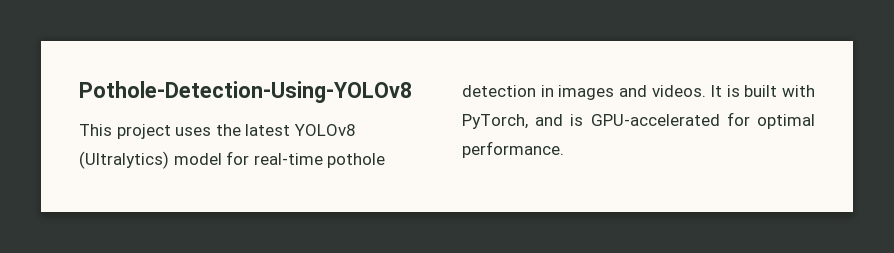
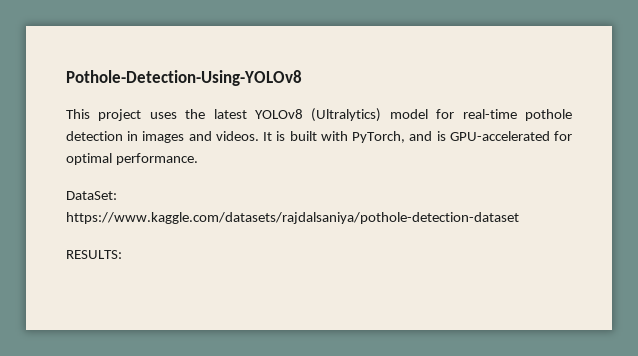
(564, 149) none -> [66,191,117,200] [66,212,519,224] [66,250,122,259] // DataSet: https://www.kaggle.com/datasets/rajdalsaniya/pothole-detection-dataset // RESULTS:

